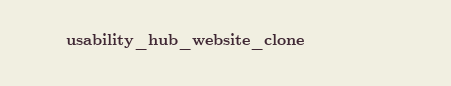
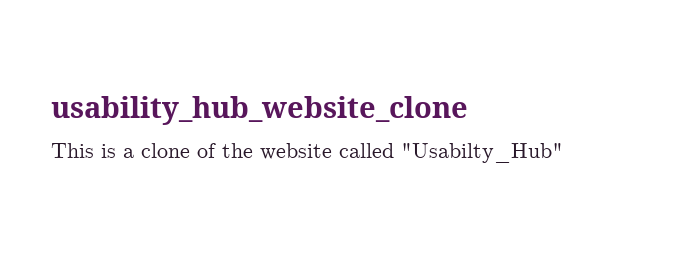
(304, 41) none -> [51,143,563,163] // This is a clone of the website called "Usabilty_Hub"

